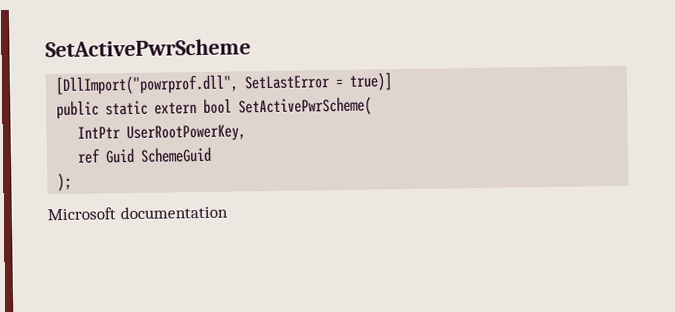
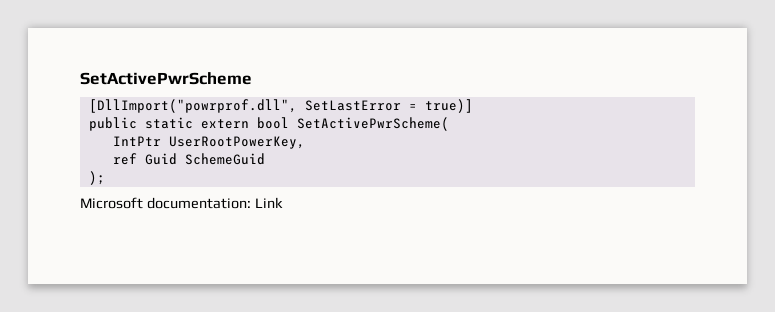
[119,205,228,220] documentation -> [146,197,283,209] documentation: Link

